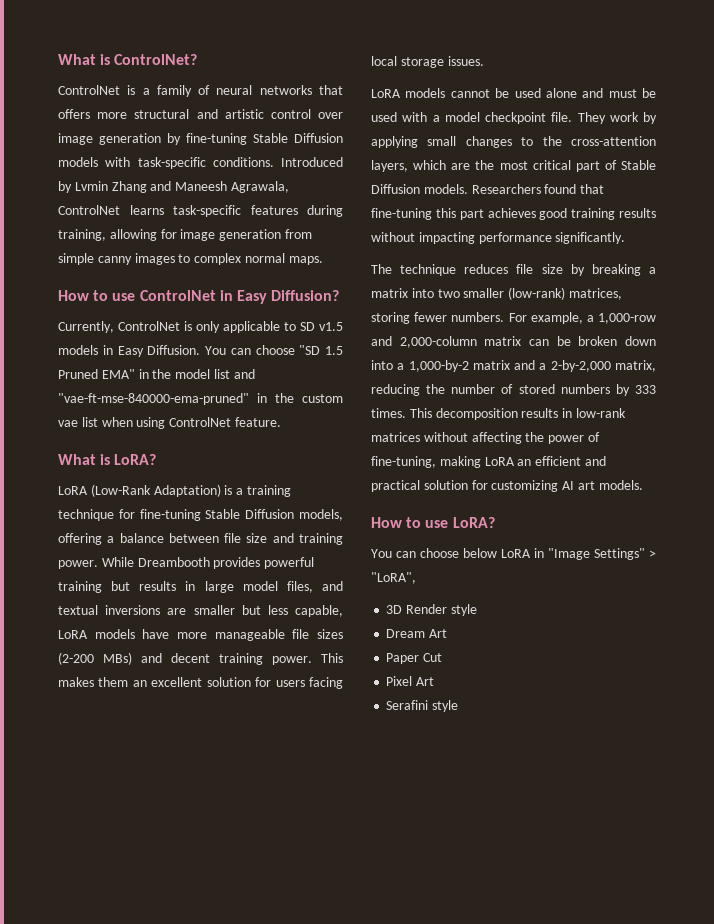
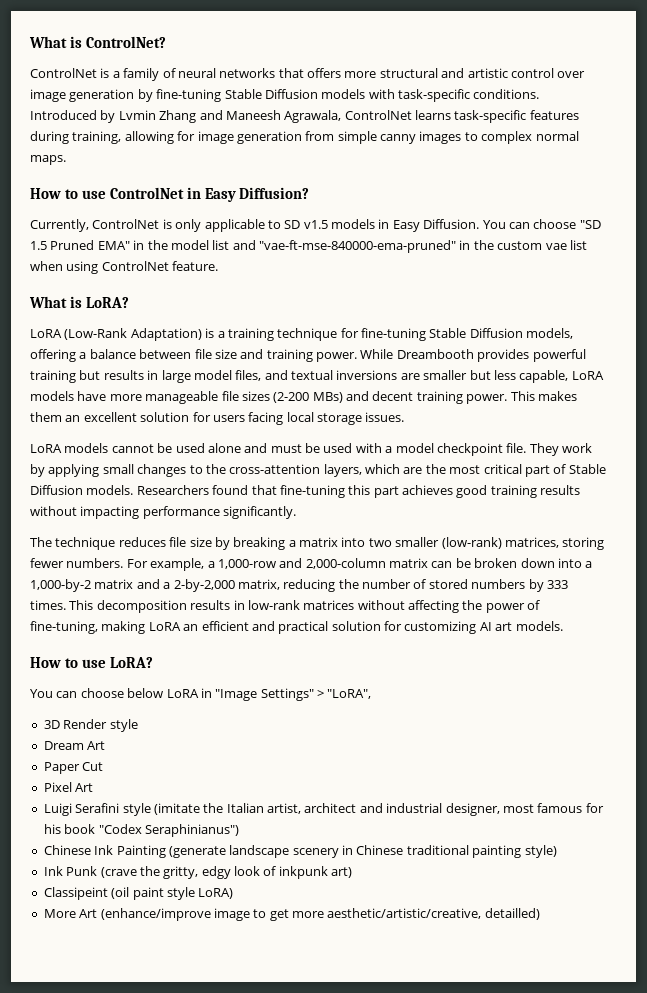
(435, 681) none -> [43,803,72,816] Luigi
(459, 706) none -> [153,803,604,816] [43,824,239,837] [43,845,557,858] [43,866,353,879] [43,887,234,900] [43,908,540,921] (imitate the Italian artist, architect and industrial designer, most famous for his book "Codex Seraphinianus") // Chinese Ink Painting (generate landscape scenery in Chinese traditional painting style) // Ink Punk (crave the gritty, edgy look of inkpunk art) // Classipeint (oil paint style LoRA) // More Art (enhance/improve image to get more aesthetic/artistic/creative, detailled)

